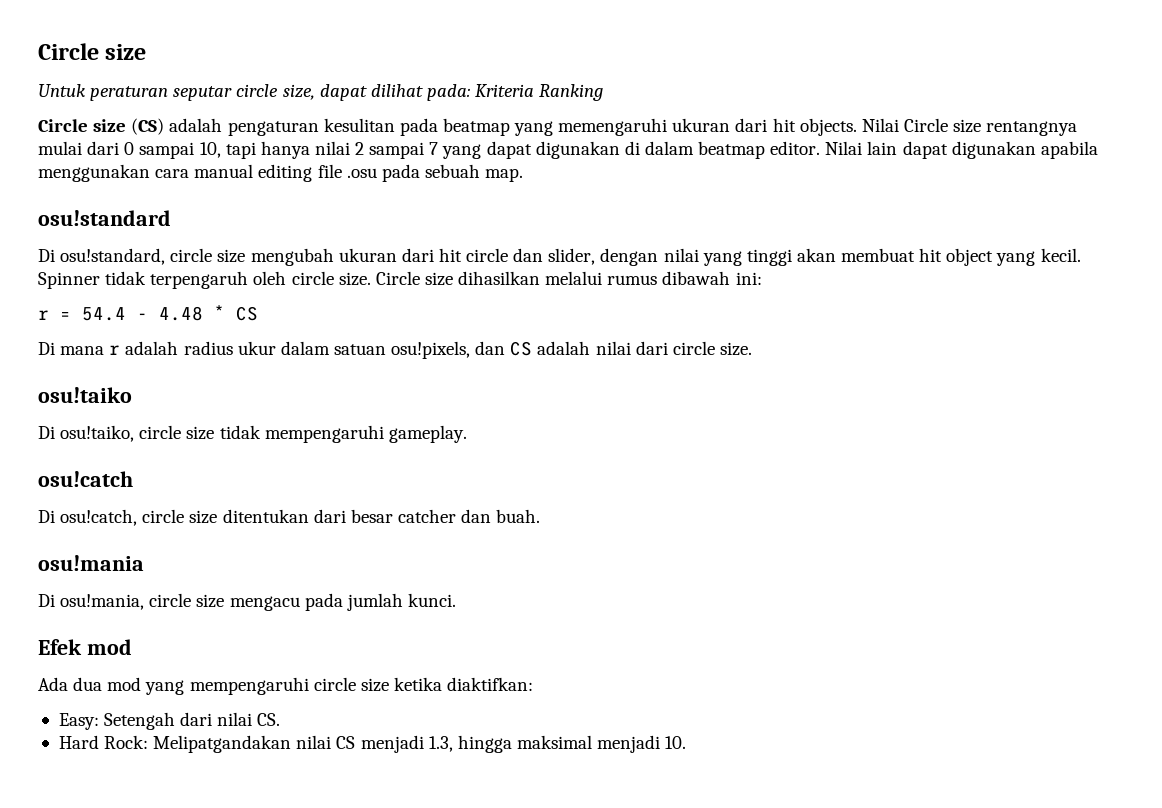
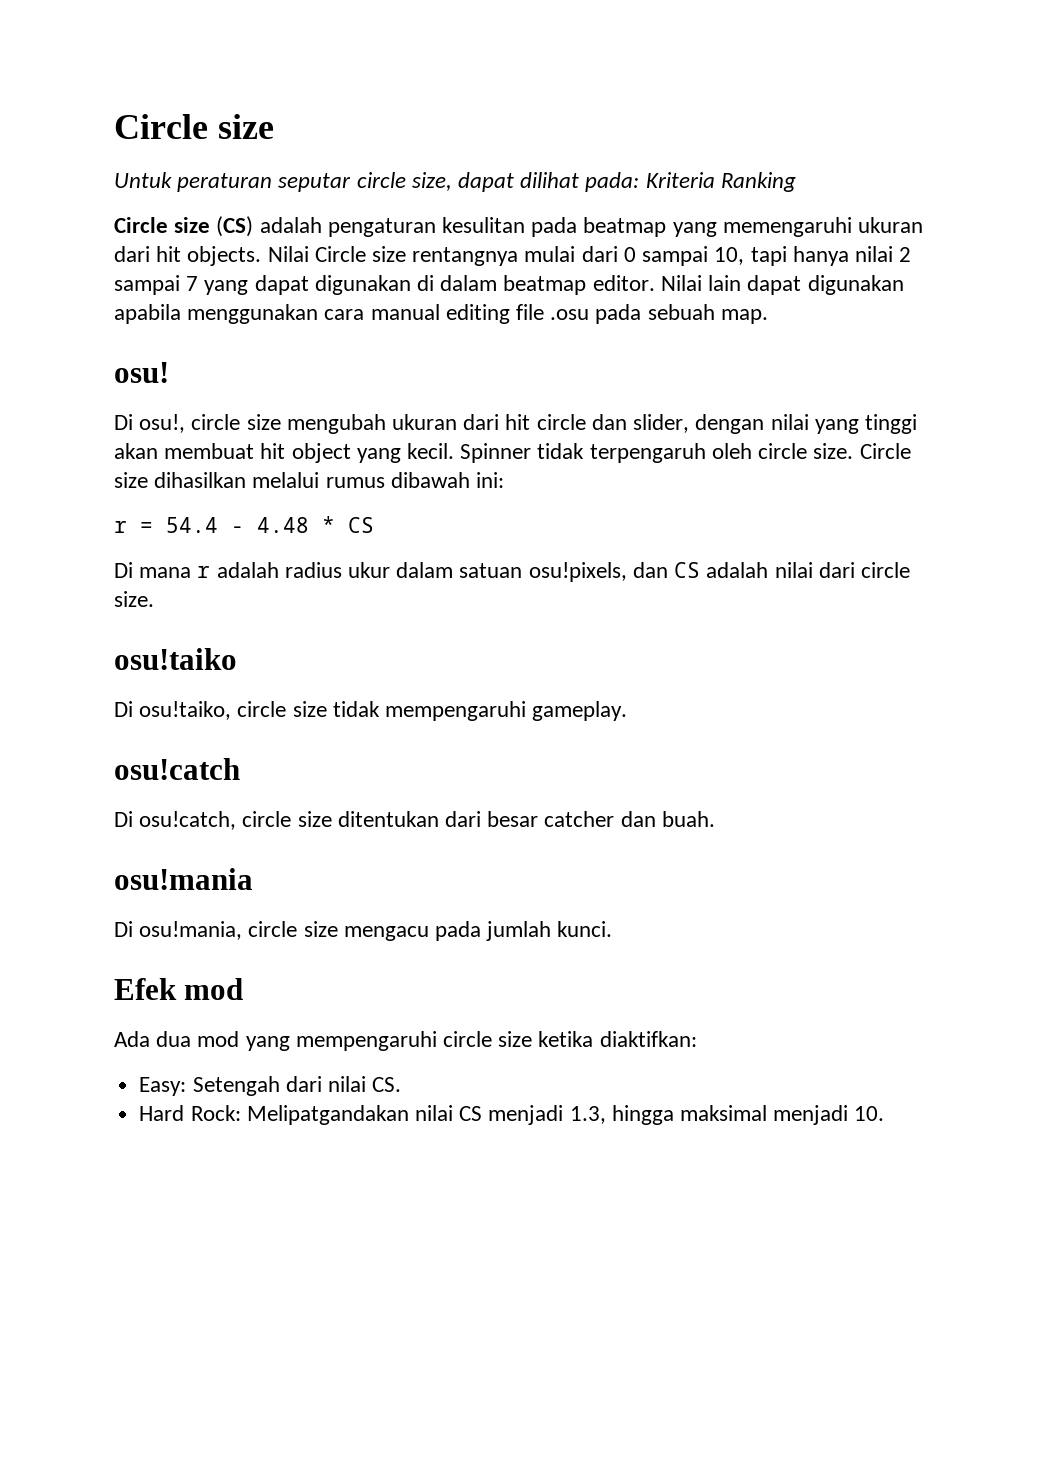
[38,210,171,226] [38,248,166,265] osu!standard // Di osu!standard, -> [114,362,169,383] [114,414,186,433] osu! // Di osu!,

